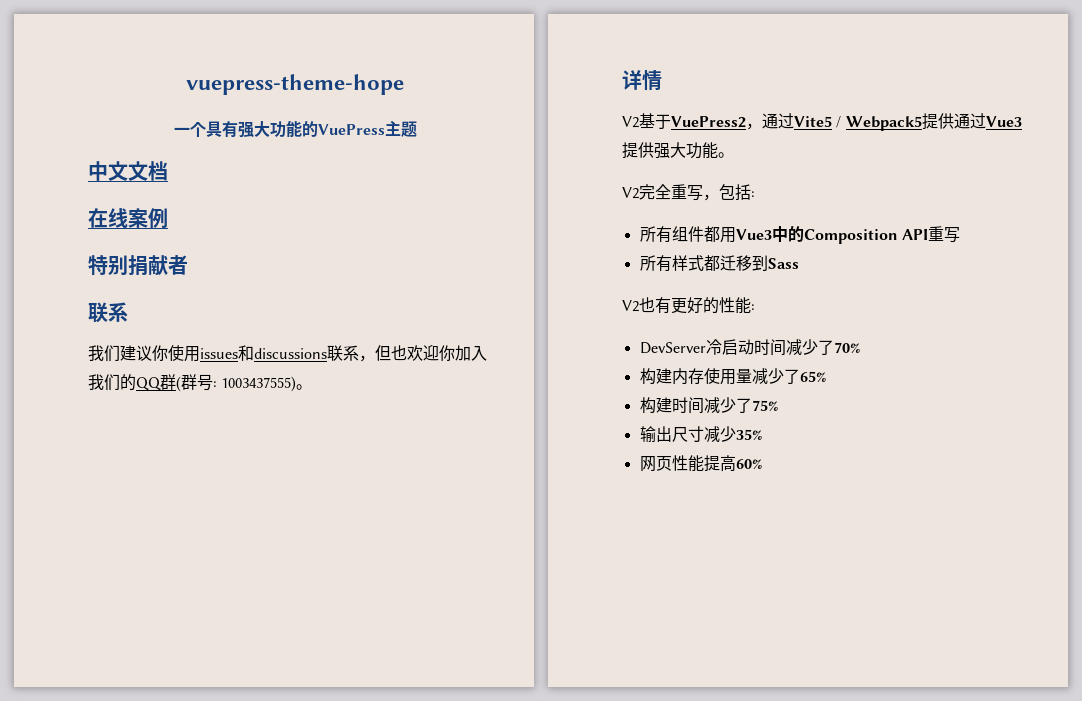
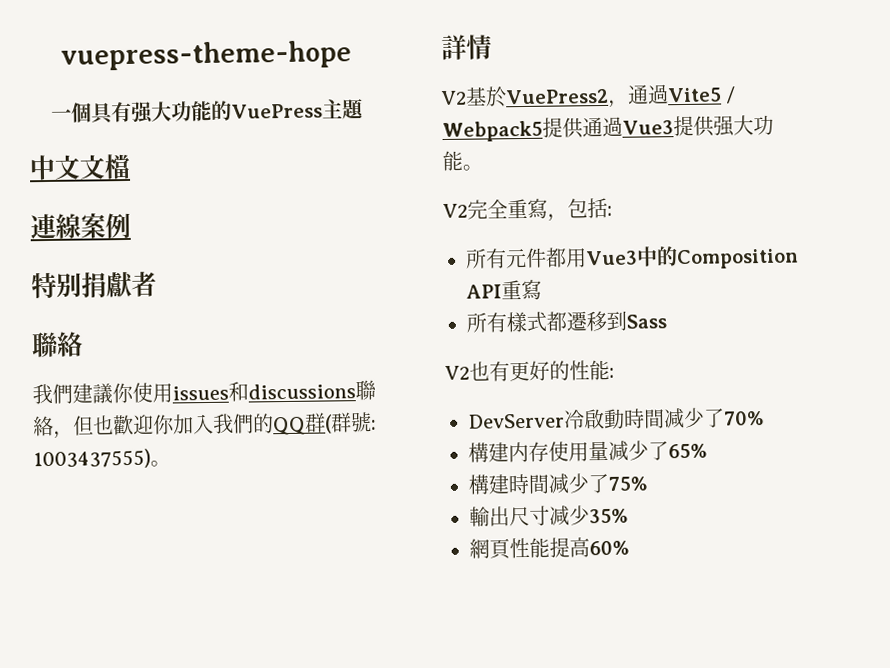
[189,122,206,137] 个 -> [71,102,92,123] 個
[400,121,417,137] 题 -> [342,98,365,120] 題
[148,161,168,181] [88,208,128,228] 档 // 在线 -> [104,153,131,180] [30,213,81,240] 檔 // 連線
[148,255,168,276] 献 -> [106,271,134,298] 獻
[88,302,128,323] [88,345,152,362] 联系 // 我们建议 -> [31,331,83,358] [32,383,113,405] 聯絡 // 我們建議
[327,345,423,362] 联系，但也欢 -> [355,379,377,401] [33,414,134,439] 聯絡，但也歡
[104,374,120,391] 们 -> [232,413,254,434] 們
[197,374,213,391] 号 -> [350,411,372,433] 號
[622,70,642,90] 详 -> [441,34,467,61] 詳
[655,114,671,129] 于 -> [485,86,507,108] 於
[778,113,794,129] 过 -> [647,84,669,105] 過
[969,113,986,129] 过 -> [601,116,623,138] 過
[687,185,703,201] 写 -> [527,198,548,219] 寫
[671,226,688,242] 组 -> [505,248,527,269] 元
[943,227,960,243] [639,255,736,272] 写 // 所有样式都迁 -> [521,279,542,301] [466,311,587,333] 寫 // 所有樣式都遷
[721,339,786,356] 启动时间 -> [583,408,665,430] 啟動時間
[639,368,656,385] 构 -> [468,442,489,463] 構
[639,397,704,414] 构建时间 -> [468,473,550,495] 構建時間
[639,426,656,442] 输 -> [469,506,490,527] 輸
[639,456,672,472] 网页 -> [469,538,511,560] 網頁

